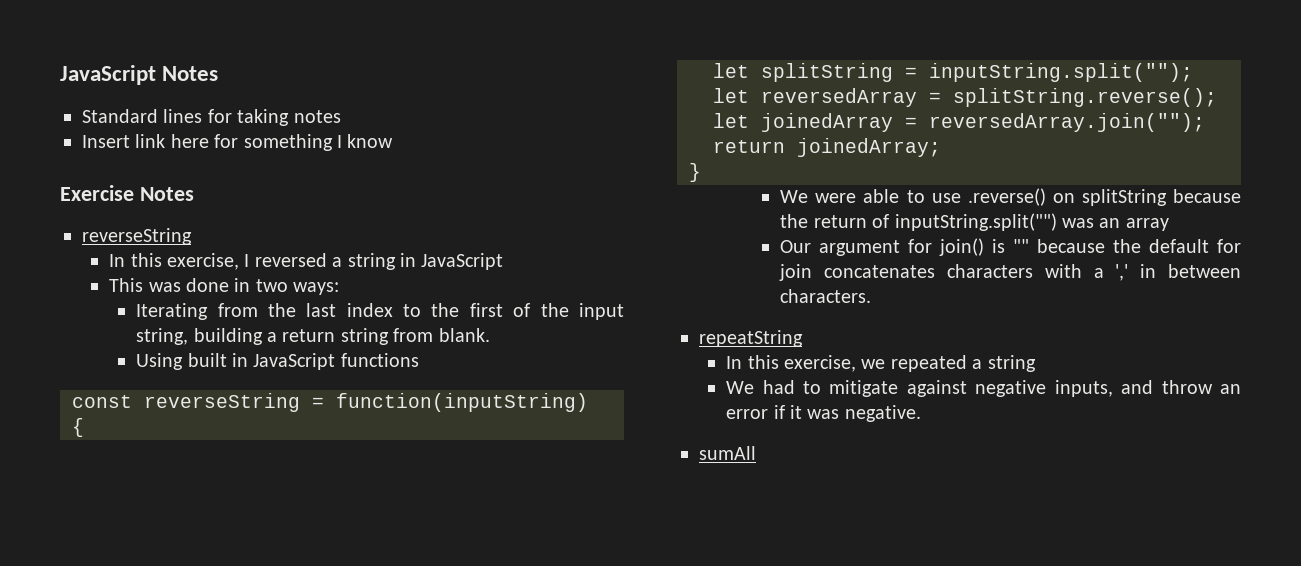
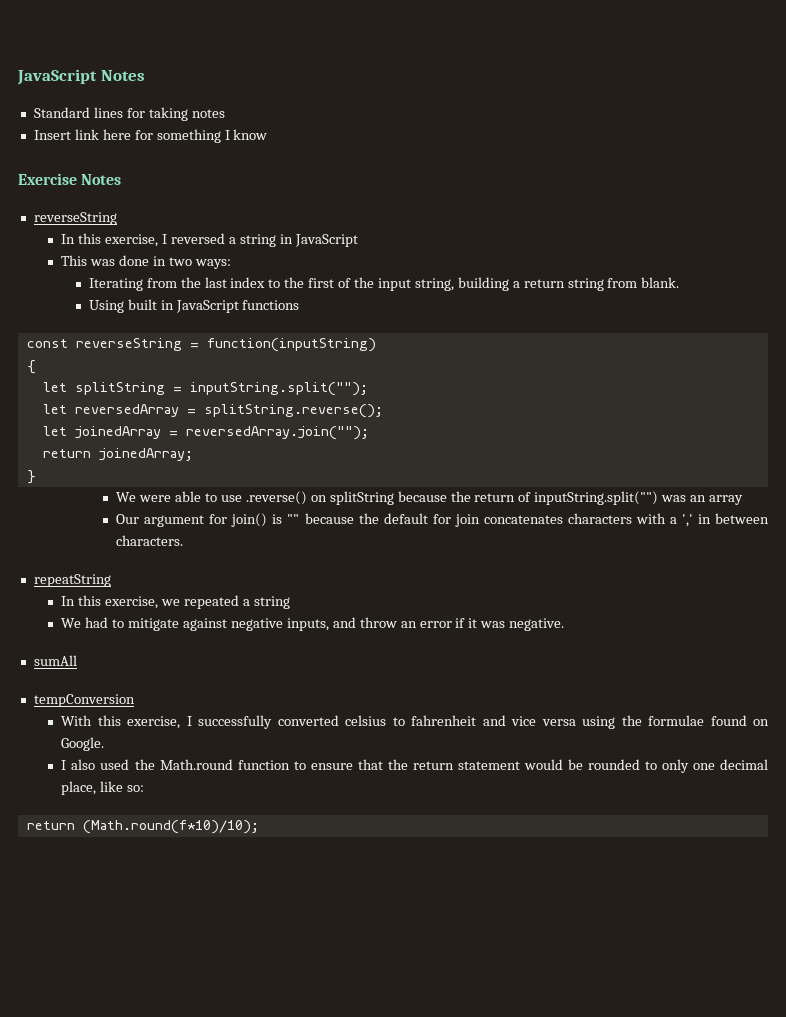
(756, 453) none -> [33,694,135,707] [61,715,769,729] [61,737,105,751] [61,759,768,773] [61,781,145,795] [26,820,259,834] // tempConversion // With this exercise, I successfully converted celsius to fahrenheit and vice versa using the formulae found on Google. // I also used the Math.round function to ensure that the return statement would be rounded to only one decimal place, like so: // return (Math.round(f*10)/10);

